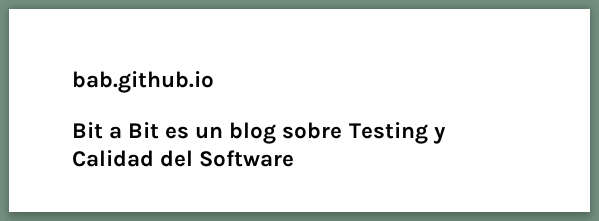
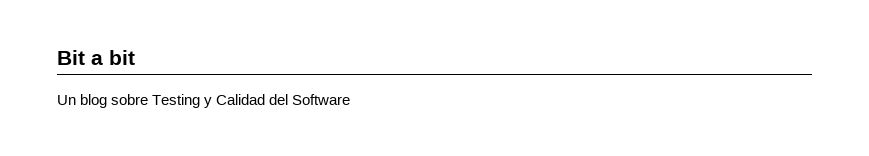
[72,71,214,93] bab.github.io // -> (57, 57) none
[128,122,224,139] Bit es un -> [109,50,135,65] [57,95,76,105] bit // Un

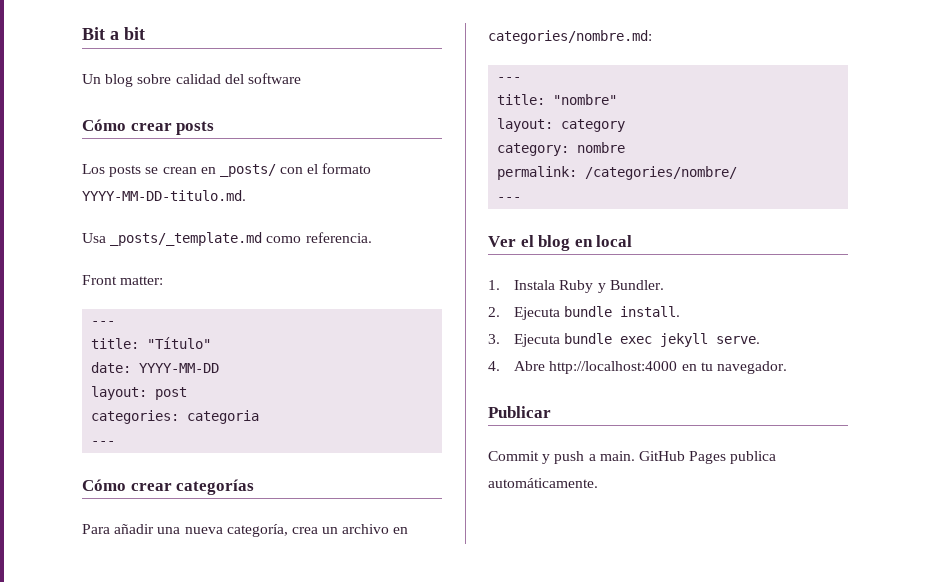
[152,94,351,108] Testing y Calidad del Software -> [175,73,301,84] [82,119,215,135] [82,163,372,177] [82,190,246,201] [82,232,372,246] [82,275,164,285] [91,321,116,325] [91,337,212,349] [91,362,220,373] [91,386,188,400] [91,410,260,424] [91,441,116,445] [82,479,255,495] [82,524,409,537] [488,30,652,44] [497,77,522,81] [497,94,618,105] [497,118,626,132] [497,142,626,156] [497,166,738,180] [497,197,522,201] [488,235,633,251] [488,280,664,293] [488,306,681,320] [488,333,761,347] [488,361,787,374] [488,406,551,418] [488,451,777,464] [488,478,598,488] calidad del software // Cómo crear posts // Los posts se crean en _posts/ con el formato YYYY-MM-DD-titulo.md. // Usa _posts/_template.md como referencia. // Front matter: // --- // title: "Título" // date: YYYY-MM-DD // layout: post // categories: categoria // --- // Cómo crear categorías // Para añadir una nueva categoría, crea un archivo en categories/nombre.md: // --- // title: "nombre" // layout: category // category: nombre // permalink: /categories/nombre/ // --- // Ver el blog en local // 1. Instala Ruby y Bundler. // 2. Ejecuta bundle install. // 3. Ejecuta bundle exec jekyll serve. // 4. Abre http://localhost:4000 en tu navegador. // Publicar // Commit y push a main. GitHub Pages publica automáticamente.

